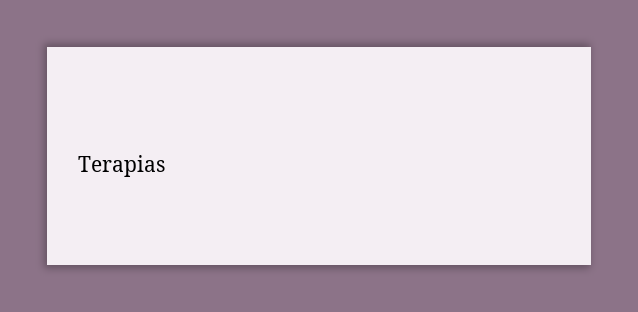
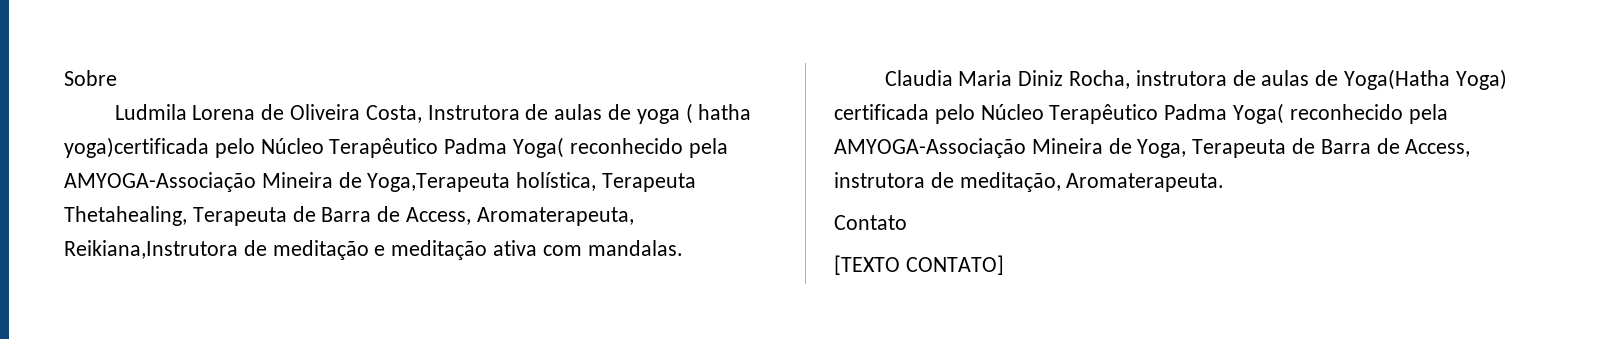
[78,155,165,177] Terapias -> [64,70,117,86] [114,103,752,124] [64,137,728,158] [64,172,697,192] [64,206,634,226] [64,240,683,260] [884,69,1507,90] [834,103,1448,124] [834,138,1471,158] [834,172,1225,192] [834,215,907,230] [834,255,1004,275] Sobre // Ludmila Lorena de Oliveira Costa, Instrutora de aulas de yoga ( hatha yoga)certificada pelo Núcleo Terapêutico Padma Yoga( reconhecido pela AMYOGA-Associação Mineira de Yoga,Terapeuta holística, Terapeuta Thetahealing, Terapeuta de Barra de Access, Aromaterapeuta, Reikiana,Instrutora de meditação e meditação ativa com mandalas. // Claudia Maria Diniz Rocha, instrutora de aulas de Yoga(Hatha Yoga) certificada pelo Núcleo Terapêutico Padma Yoga( reconhecido pela AMYOGA-Associação Mineira de Yoga, Terapeuta de Barra de Access, instrutora de meditação, Aromaterapeuta. // Contato // [TEXTO CONTATO]

